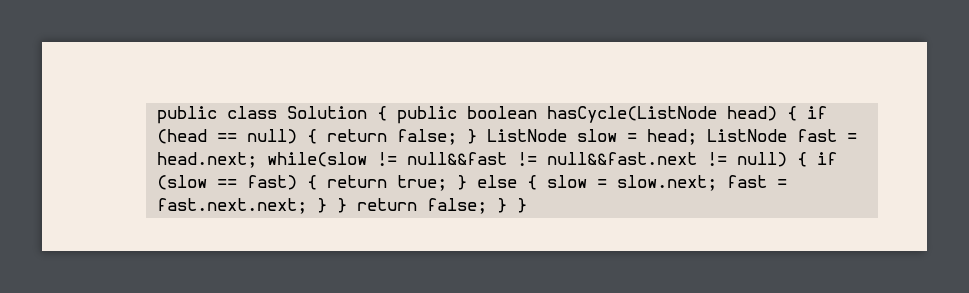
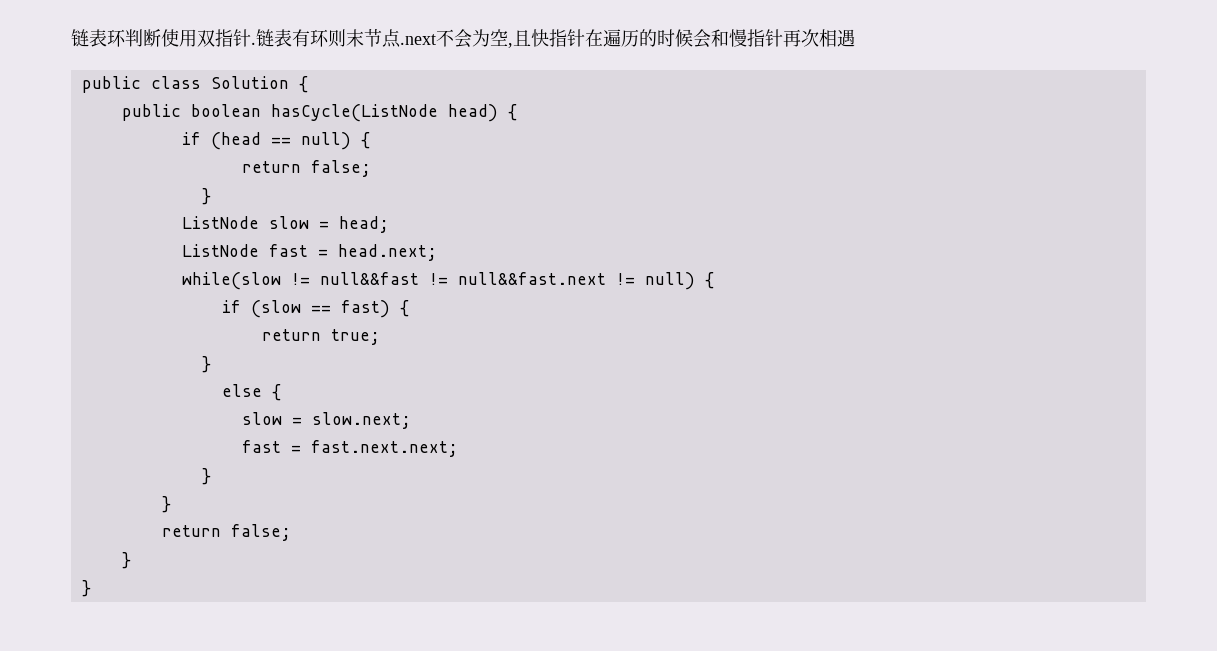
(157, 115) none -> [71,29,855,48] 链表环判断使用双指针.链表有环则末节点.next不会为空,且快指针在遍历的时候会和慢指针再次相遇 //
(388, 113) none -> (308, 84) //
(798, 113) none -> (517, 112) //
[327,129,478,145] return false; } -> [241,160,371,177] [201,188,211,205] // return false; // } //
(698, 137) none -> (389, 224) //
(258, 160) none -> (437, 252) //
(808, 159) none -> (714, 280) //
(318, 182) none -> (409, 308) //
[457,175,468,190] } -> [201,356,211,373] // } //
(538, 182) none -> (281, 392) //
(718, 183) none -> (411, 420) //
[317,198,508,214] } } return false; } -> [201,468,211,485] [161,496,171,513] [161,524,291,541] [121,552,131,569] // } // } // return false; // } //

